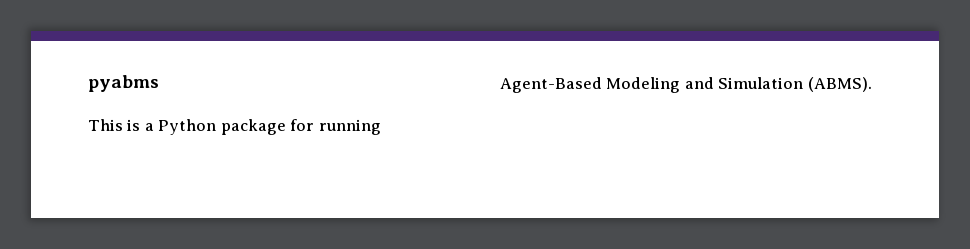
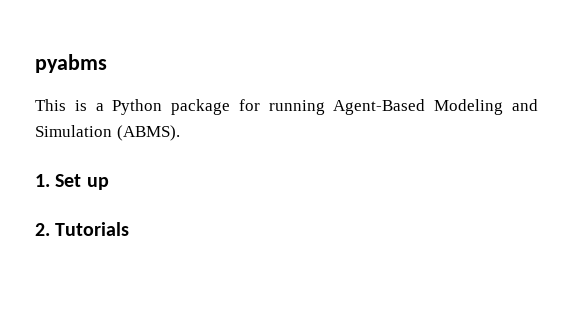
(872, 84) none -> [35,174,109,190] [35,222,130,236] // 1. Set up // 2. Tutorials

